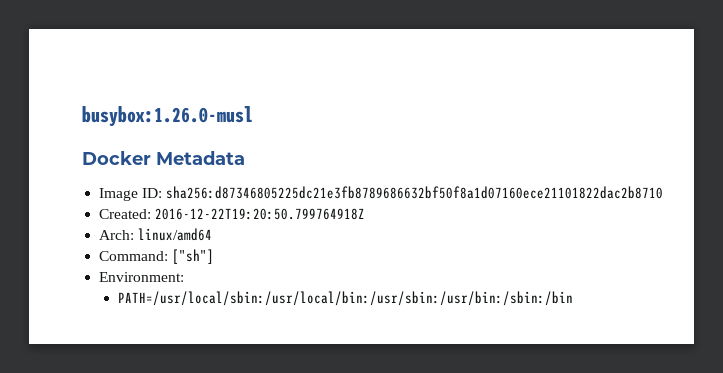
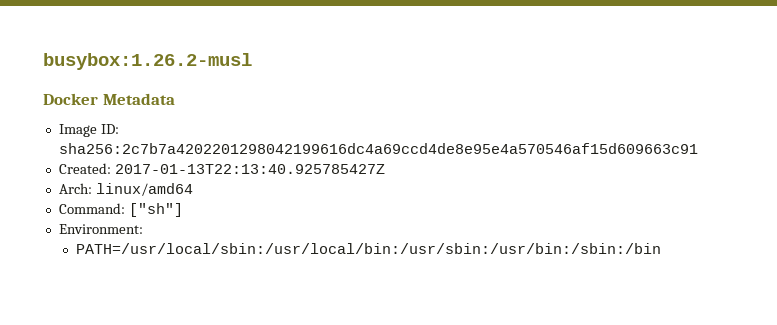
[82,106,253,127] busybox:1.26.0-musl -> [43,53,252,70] busybox:1.26.2-musl
[166,186,664,199] sha256:d87346805225dc21e3fb8789686632bf50f8a1d07160ece21101822dac2b8710 -> [58,143,698,154] sha256:2c7b7a4202201298042199616dc4a69ccd4de8e95e4a570546af15d609663c91
[155,208,366,220] 2016-12-22T19:20:50.799764918Z -> [114,164,385,174] 2017-01-13T22:13:40.925785427Z

